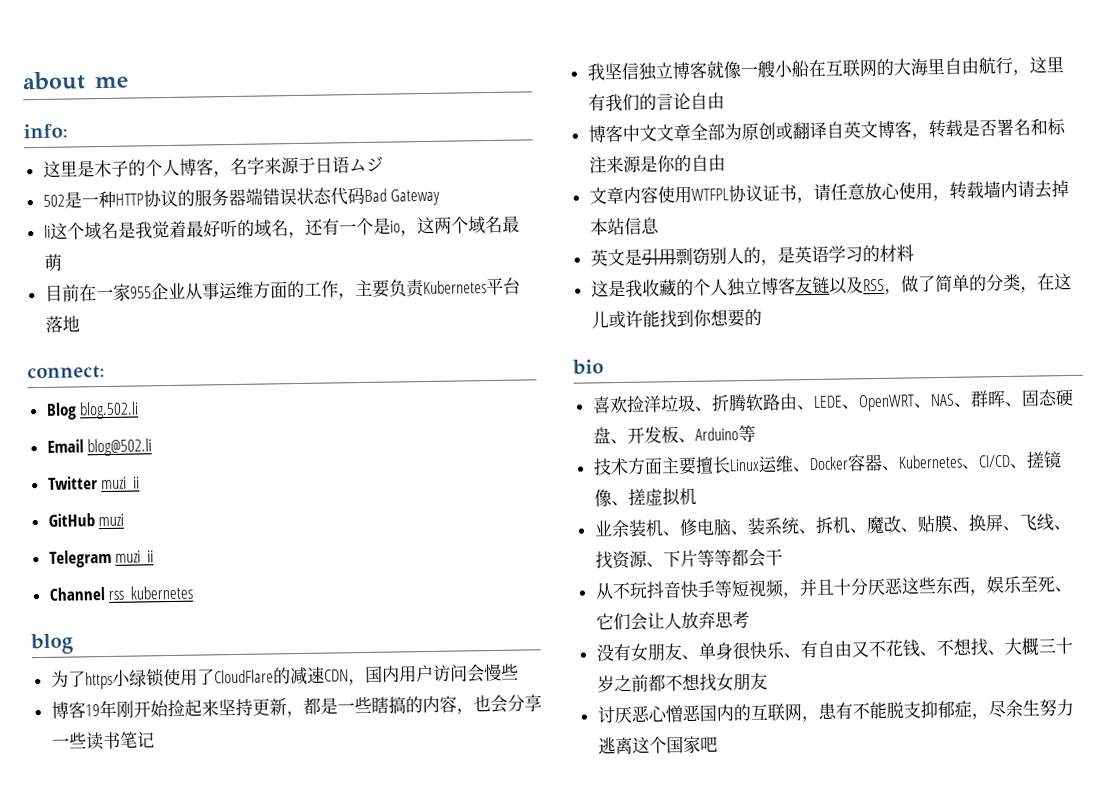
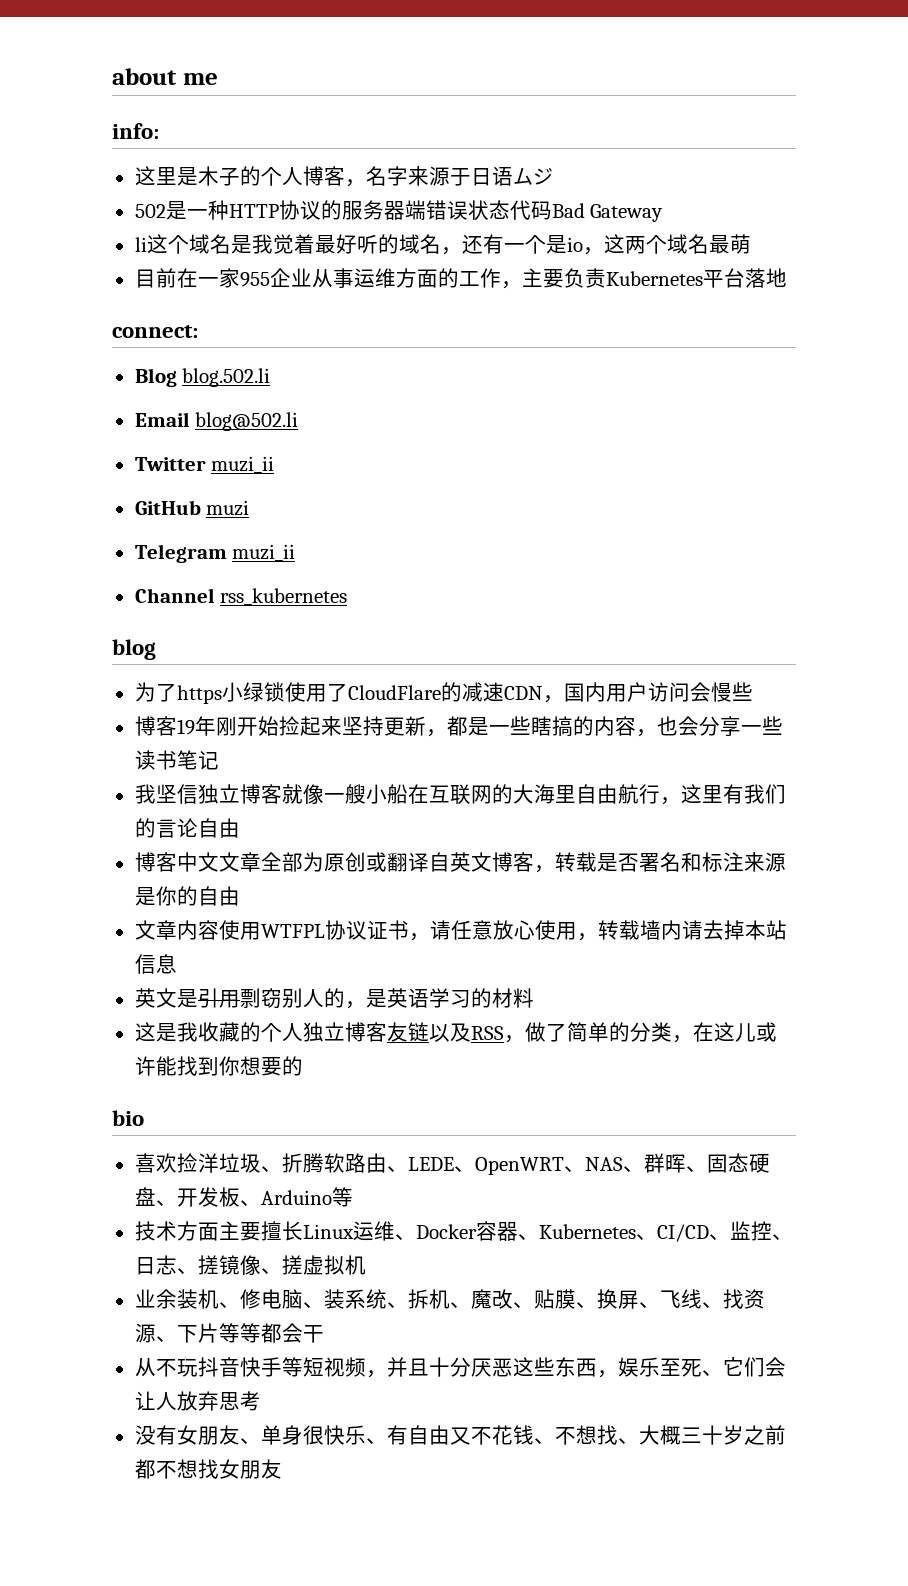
(1028, 466) none -> [729,1221,793,1241] [134,1255,198,1275] 监控、日志、
[596,698,1074,724] [597,735,718,755] // 讨厌恶心憎恶国内的互联网，患有不能脱支抑郁症，尽余生努力逃离这个国家吧 -> (282, 1469) none

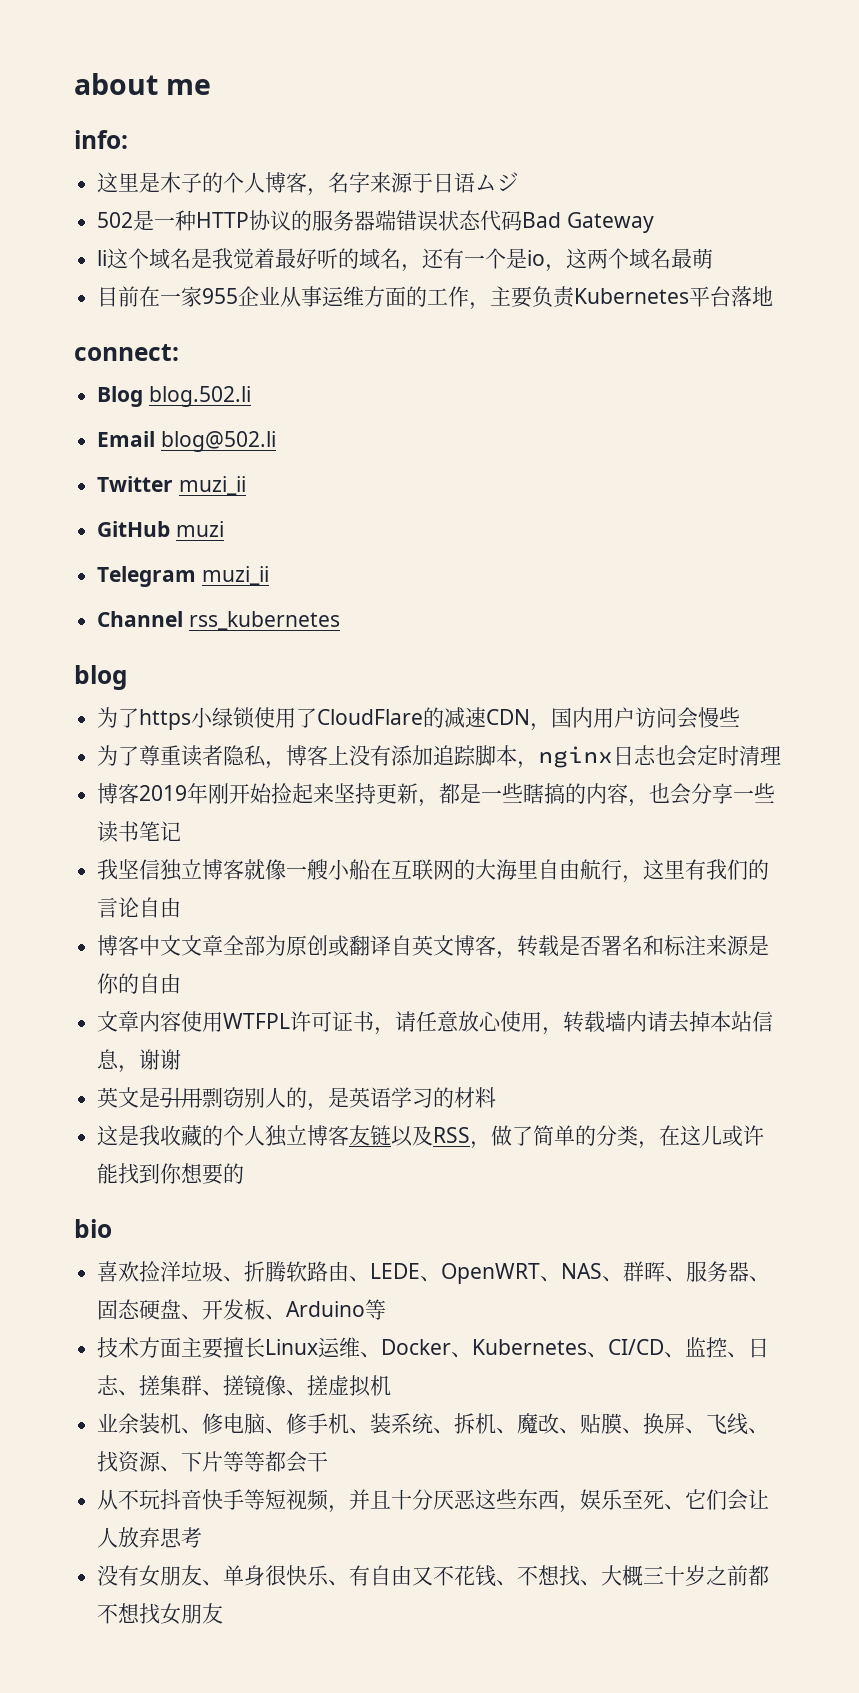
[134,716,195,736] 博客19 -> [97,745,782,769] [97,783,188,804] 为了尊重读者隐私，博客上没有添加追踪脚本，nginx日志也会定时清理 // 博客2019
[324,920,367,940] 协议 -> [290,1011,333,1032] 许可
(177, 964) none -> [118,1049,182,1073] ，谢谢
(707, 1169) none -> [686,1261,771,1282] 服务器、
[475,1221,518,1241] 容器 -> (452, 1347) none
(219, 1265) none -> [160,1375,245,1396] 集群、搓
(324, 1305) none -> [286,1413,371,1434] 修手机、

